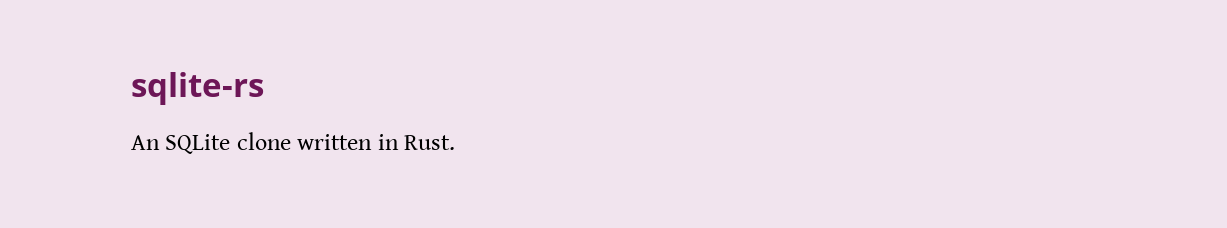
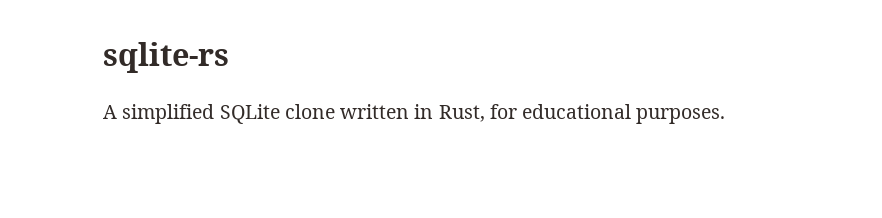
[131,135,160,150] An -> [103,104,215,124] A simplified
[404,135,456,150] Rust. -> [438,104,726,124] Rust, for educational purposes.

